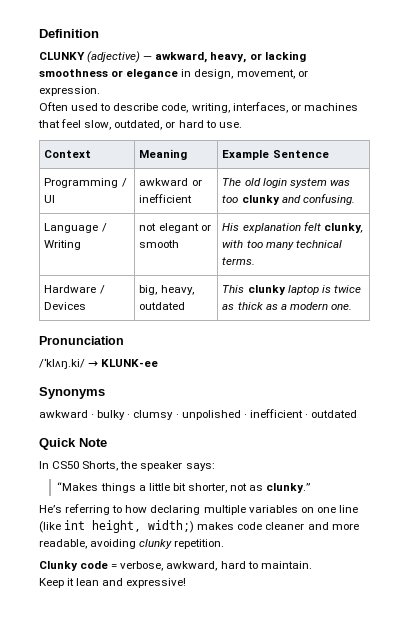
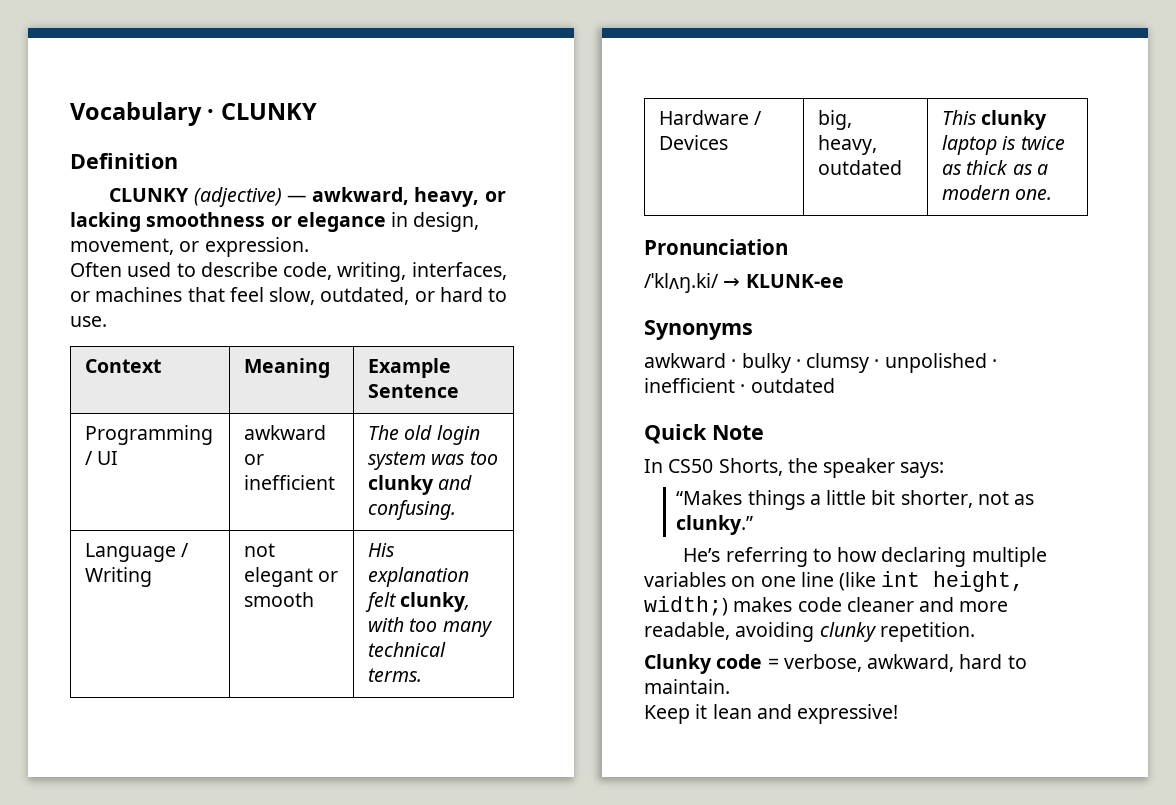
(39, 33) none -> [70,102,317,126] Vocabulary · CLUNKY //

